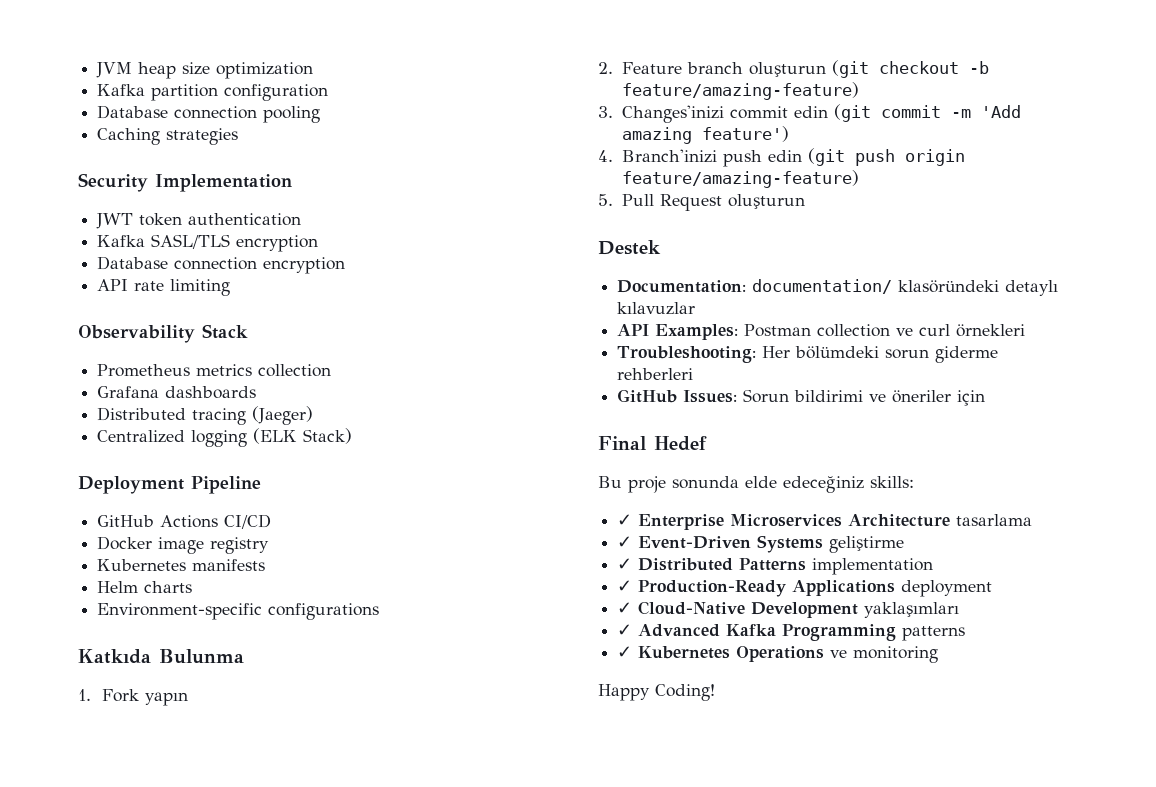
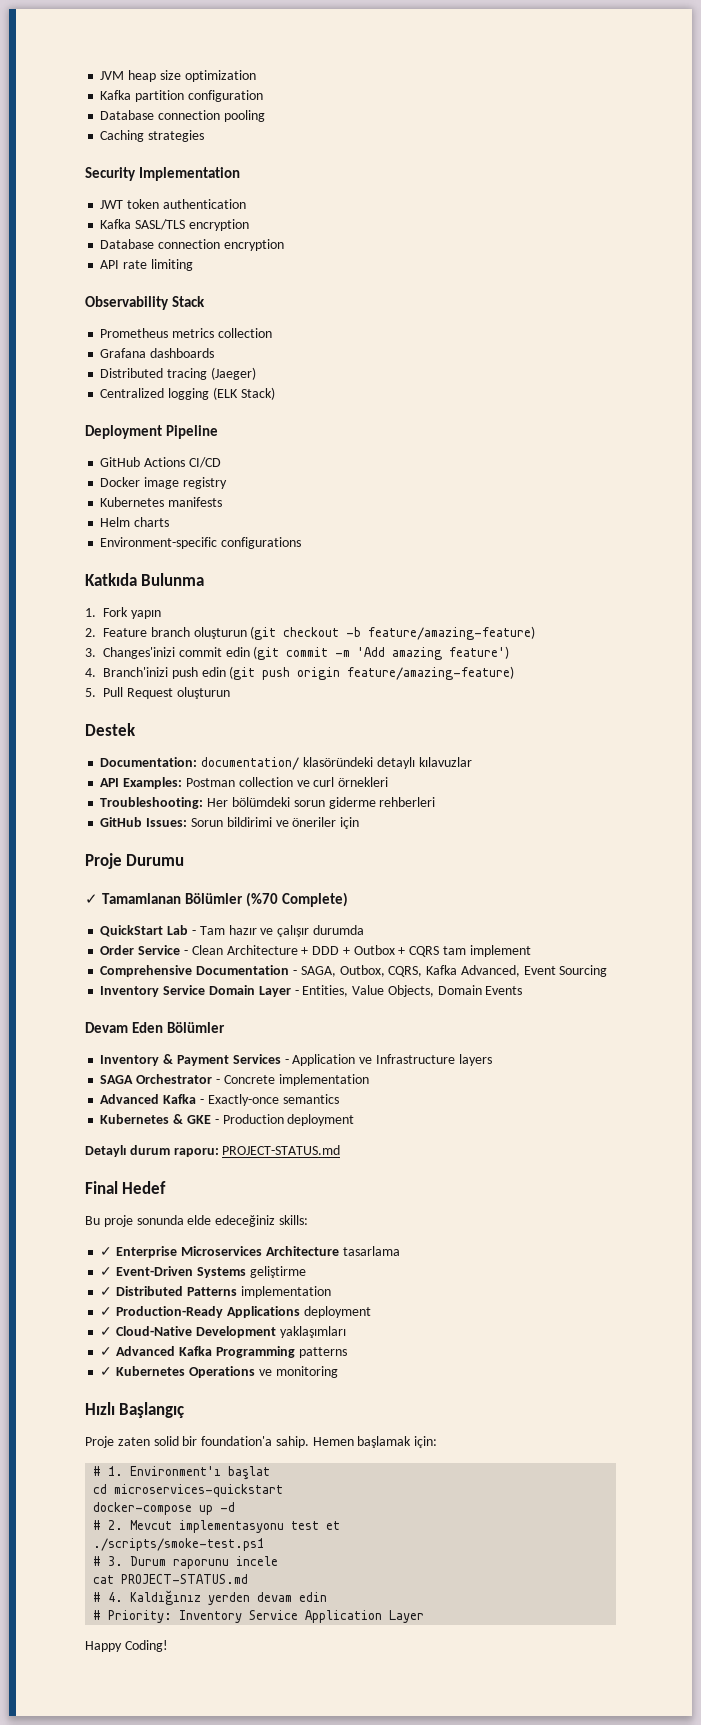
(986, 398) none -> [85,853,185,869] [85,892,349,907] [100,925,364,937] [100,945,531,957] [100,965,608,977] [100,985,523,997] [85,1022,226,1033] [100,1054,492,1066] [100,1074,369,1086] [100,1094,339,1106] [100,1114,355,1126] [85,1145,341,1157] // Proje Durumu // ✓ Tamamlanan Bölümler (%70 Complete) // QuickStart Lab - Tam hazır ve çalışır durumda // Order Service - Clean Architecture + DDD + Outbox + CQRS tam implement // Comprehensive Documentation - SAGA, Outbox, CQRS, Kafka Advanced, Event Sourcing // Inventory Service Domain Layer - Entities, Value Objects, Domain Events // Devam Eden Bölümler // Inventory & Payment Services - Application ve Infrastructure layers // SAGA Orchestrator - Concrete implementation // Advanced Kafka - Exactly-once semantics // Kubernetes & GKE - Production deployment // Detaylı durum raporu: PROJECT-STATUS.md
(939, 654) none -> [85,1402,185,1418] [85,1436,438,1448] [93,1466,271,1480] [93,1484,284,1497] [93,1502,236,1515] [93,1520,341,1533] [93,1538,265,1551] [93,1556,279,1569] [93,1574,249,1584] [93,1590,328,1605] [93,1610,425,1623] // Hızlı Başlangıç // Proje zaten solid bir foundation'a sahip. Hemen başlamak için: // # 1. Environment'ı başlat // cd microservices-quickstart // docker-compose up -d // # 2. Mevcut implementasyonu test et // ./scripts/smoke-test.ps1 // # 3. Durum raporunu incele // cat PROJECT-STATUS.md // # 4. Kaldığınız yerden devam edin // # Priority: Inventory Service Application Layer

